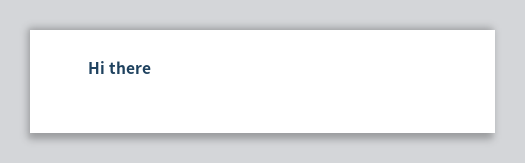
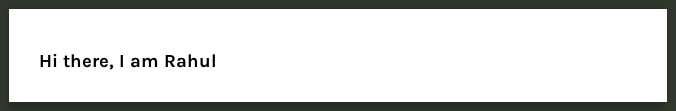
[109,61,152,74] there -> [63,54,217,70] there, I am Rahul

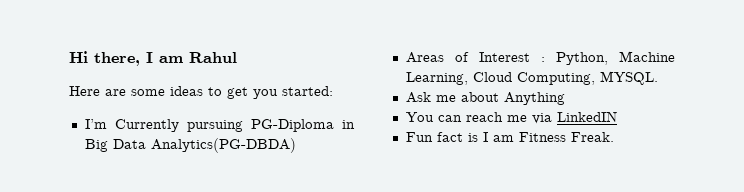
(217, 61) none -> [69,86,333,99] [84,119,355,132] [84,138,296,153] [405,51,675,65] [405,71,658,85] [405,92,565,105] [405,111,617,124] [405,132,614,142] // Here are some ideas to get you started: // I’m Currently pursuing PG-Diploma in Big Data Analytics(PG-DBDA) // Areas of Interest : Python, Machine Learning, Cloud Computing, MYSQL. // Ask me about Anything // You can reach me via LinkedIN // Fun fact is I am Fitness Freak.

